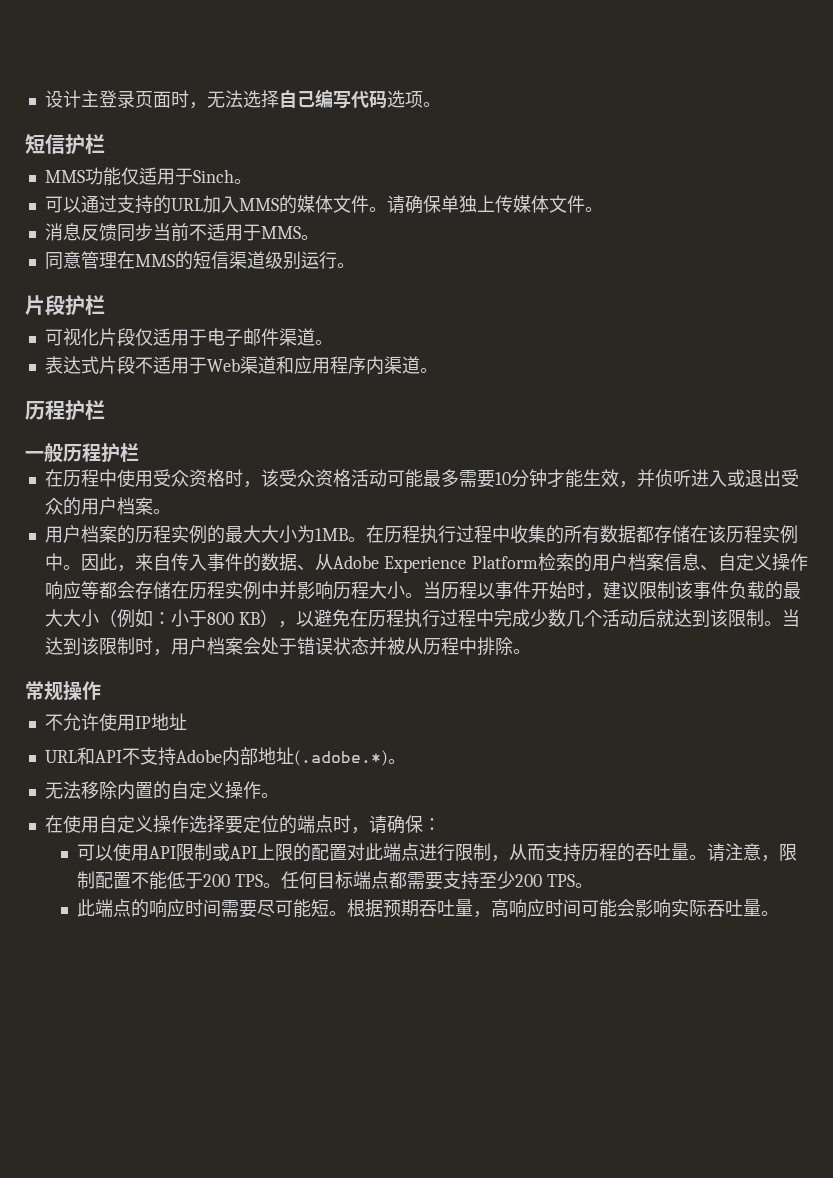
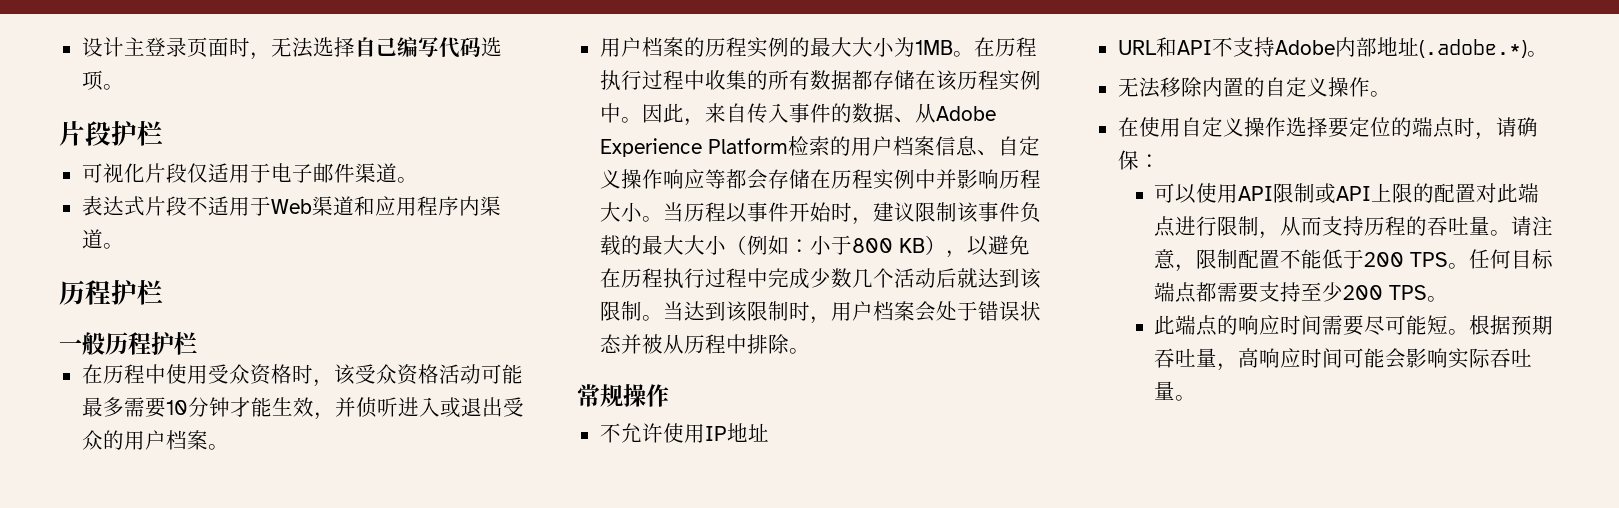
[25,134,105,155] [44,167,252,186] [44,195,603,214] [44,223,319,242] [44,251,355,270] // 短信护栏 // MMS功能仅适用于Sinch。 // 可以通过支持的URL加入MMS的媒体文件。请确保单独上传媒体文件。 // 消息反馈同步当前不适用于MMS。 // 同意管理在MMS的短信渠道级别运行。 -> (124, 87) none

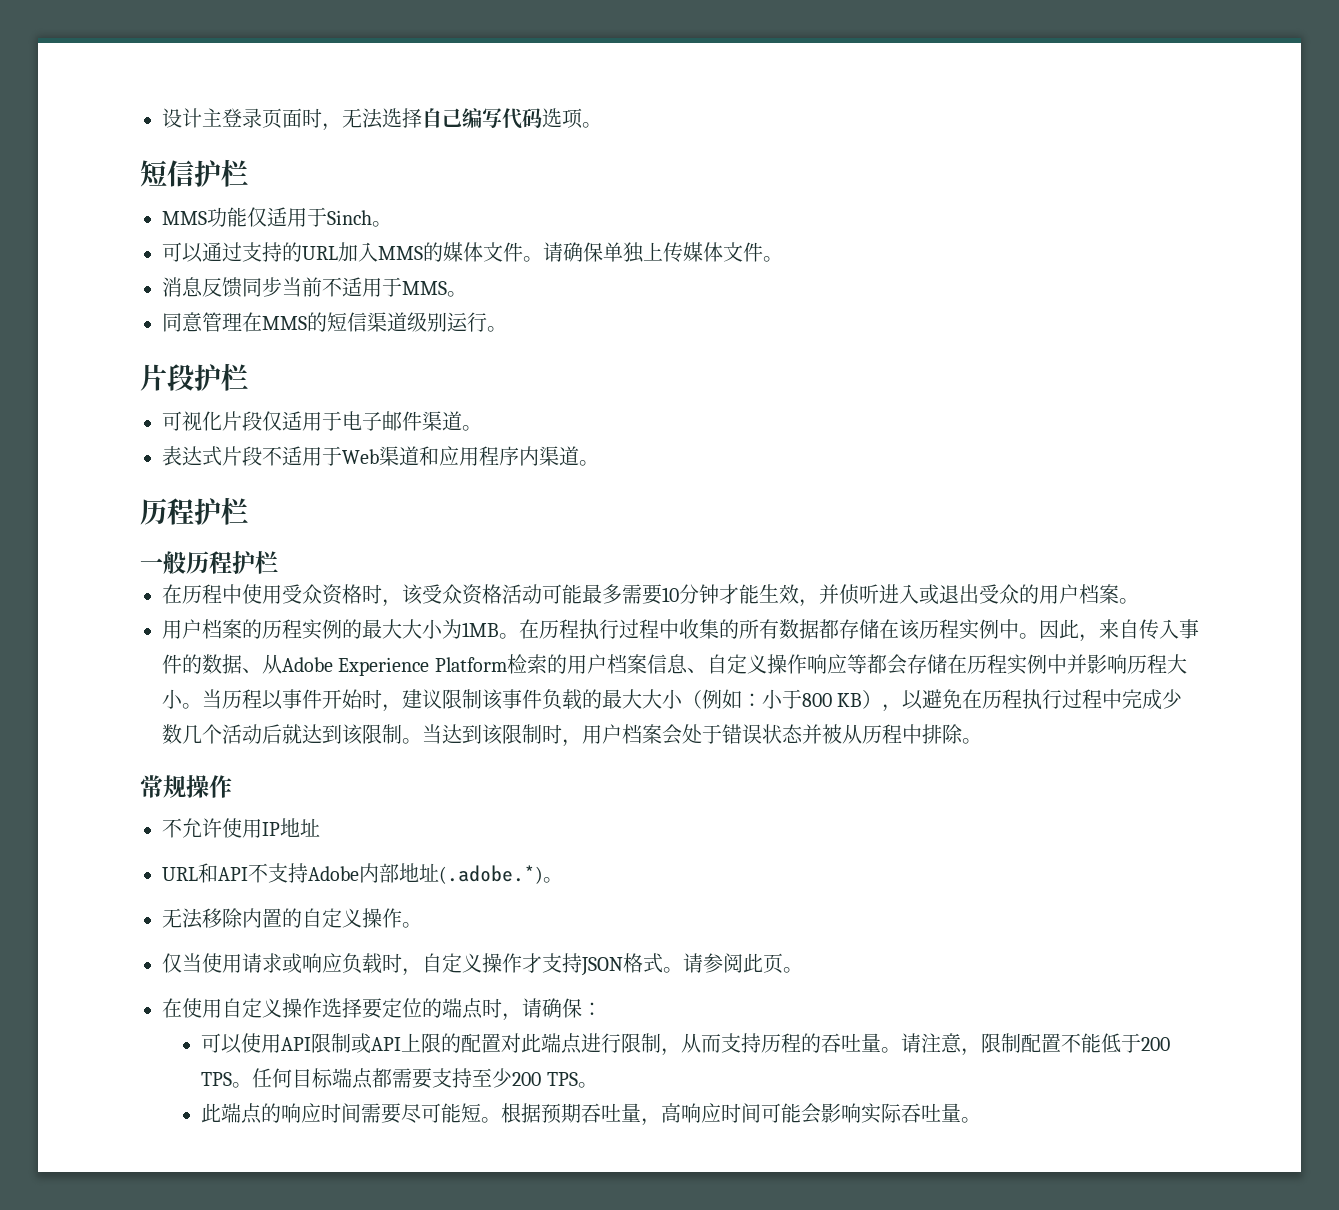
(124, 87) none -> [140,159,248,187] [162,207,392,227] [162,242,783,263] [162,277,467,298] [162,312,507,332] // 短信护栏 // MMS功能仅适用于Sinch。 // 可以通过支持的URL加入MMS的媒体文件。请确保单独上传媒体文件。 // 消息反馈同步当前不适用于MMS。 // 同意管理在MMS的短信渠道级别运行。
(1391, 94) none -> [162,953,803,976] // 仅当使用请求或响应负载时，自定义操作才支持JSON格式。请参阅此页。

